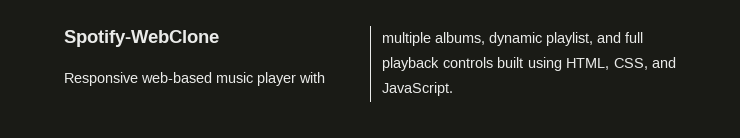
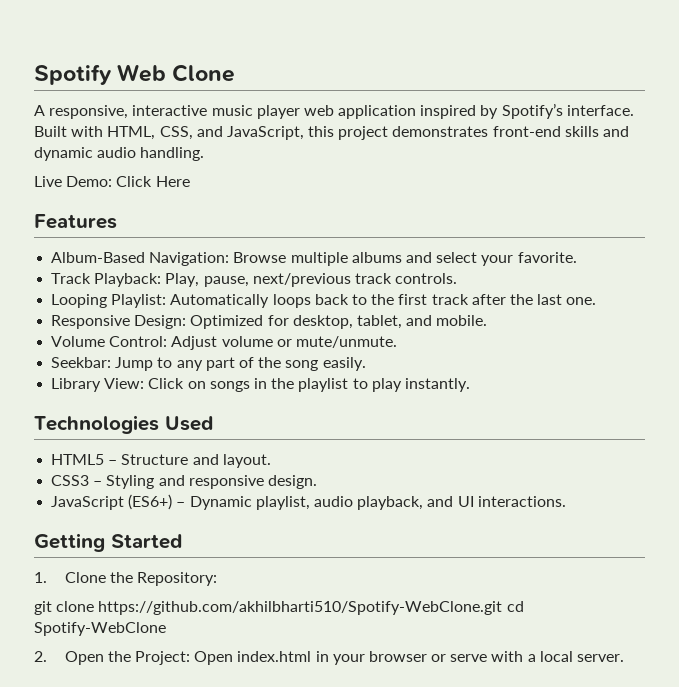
[64,30,219,47] [64,72,325,86] [382,32,643,46] [382,57,676,71] [382,82,453,96] Spotify-WebClone // Responsive web-based music player with multiple albums, dynamic playlist, and full playback controls built using HTML, CSS, and JavaScript. -> [34,64,236,85] [34,103,634,119] [34,126,630,140] [34,147,205,161] [34,176,190,187] [34,214,117,229] [51,252,577,266] [51,273,458,287] [51,294,597,308] [51,315,488,329] [51,336,397,350] [51,357,366,371] [51,378,470,392] [34,415,213,434] [51,454,271,468] [51,475,317,489] [51,494,566,510] [34,533,182,552] [34,572,217,586] [34,601,524,615] [34,622,166,636] [34,651,624,665] Spotify Web Clone // A responsive, interactive music player web application inspired by Spotify’s interface. Built with HTML, CSS, and JavaScript, this project demonstrates front-end skills and dynamic audio handling. // Live Demo: Click Here // Features // Album-Based Navigation: Browse multiple albums and select your favorite. // Track Playback: Play, pause, next/previous track controls. // Looping Playlist: Automatically loops back to the first track after the last one. // Responsive Design: Optimized for desktop, tablet, and mobile. // Volume Control: Adjust volume or mute/unmute. // Seekbar: Jump to any part of the song easily. // Library View: Click on songs in the playlist to play instantly. // Technologies Used // HTML5 – Structure and layout. // CSS3 – Styling and responsive design. // JavaScript (ES6+) – Dynamic playlist, audio playback, and UI interactions. // Getting Started // 1. Clone the Repository: // git clone https://github.com/akhilbharti510/Spotify-WebClone.git cd Spotify-WebClone // 2. Open the Project: Open index.html in your browser or serve with a local server.

